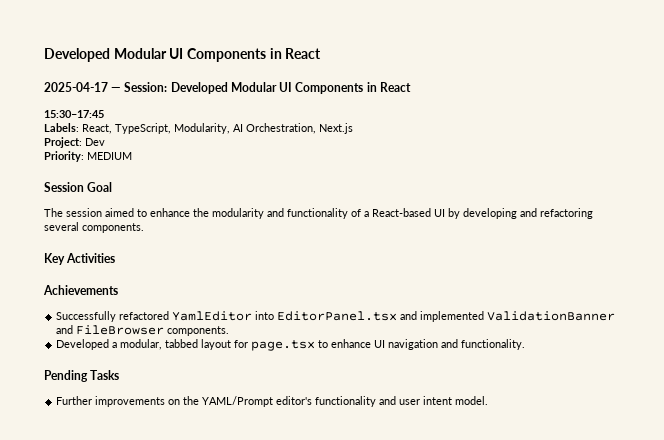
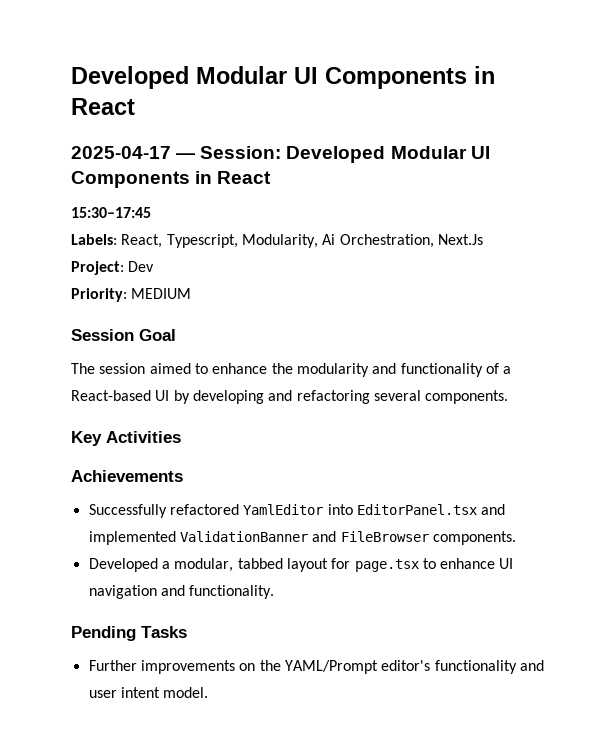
[115,123,353,134] TypeScript, Modularity, AI Orchestration, Next.js -> [166,234,483,248] Typescript, Modularity, Ai Orchestration, Next.Js

